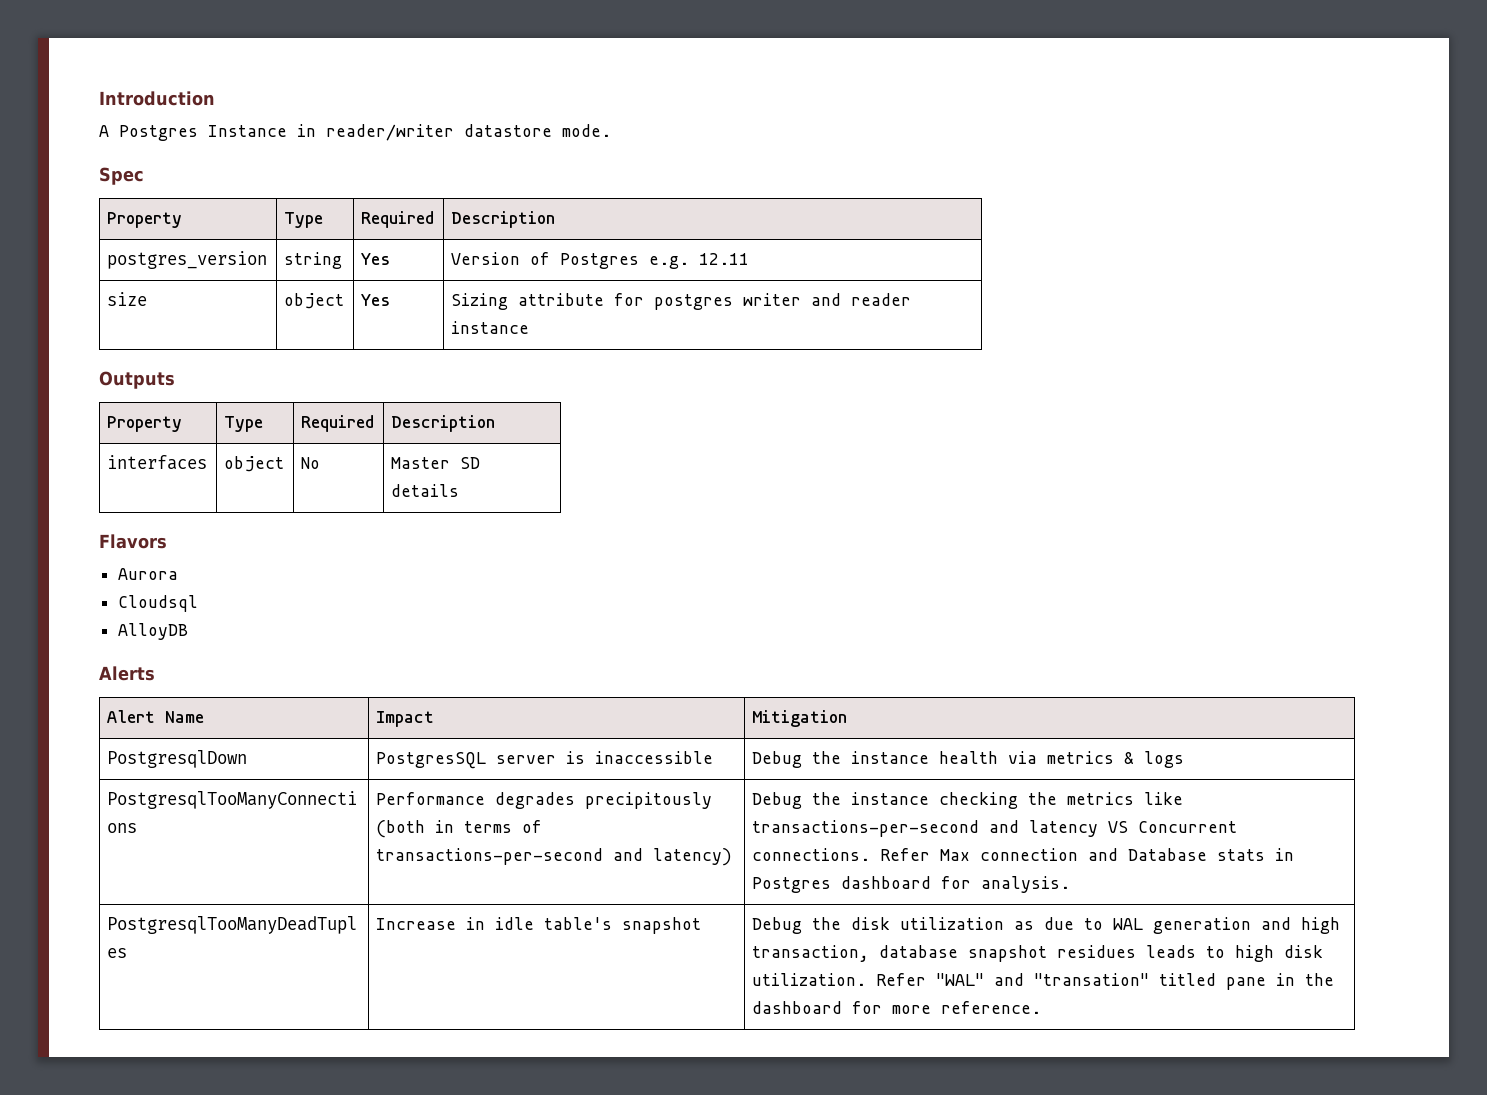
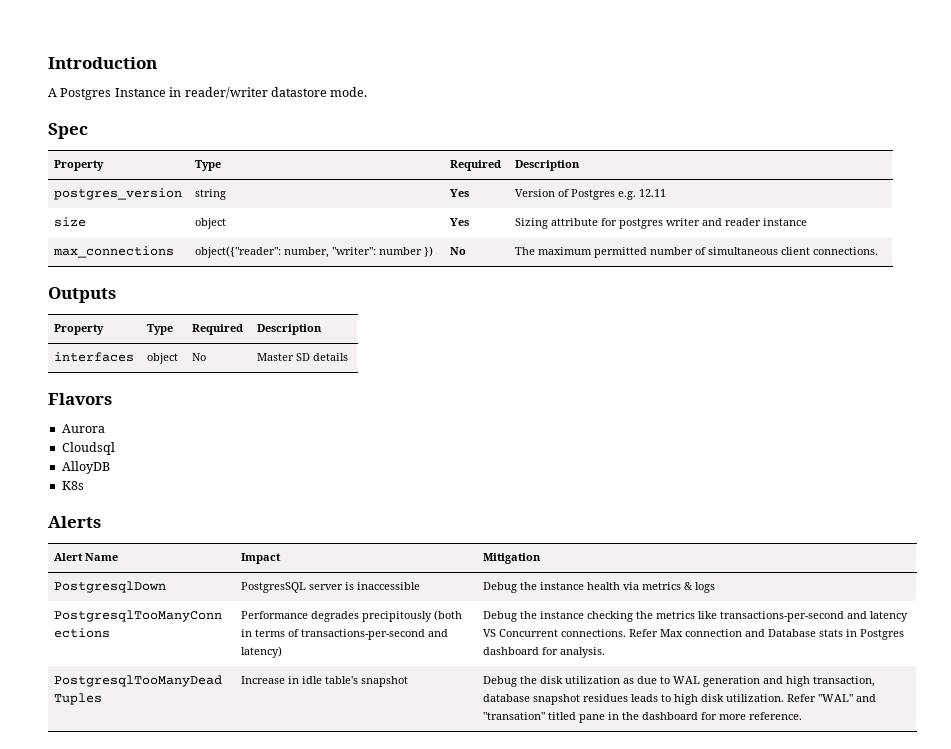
(530, 327) none -> [53,246,175,258] [195,246,434,258] [450,247,467,255] [515,247,879,258] // max_connections | object({"reader": number, "writer": number }) | No | The maximum permitted number of simultaneous client connections.
(189, 631) none -> [61,481,84,490] // K8s

